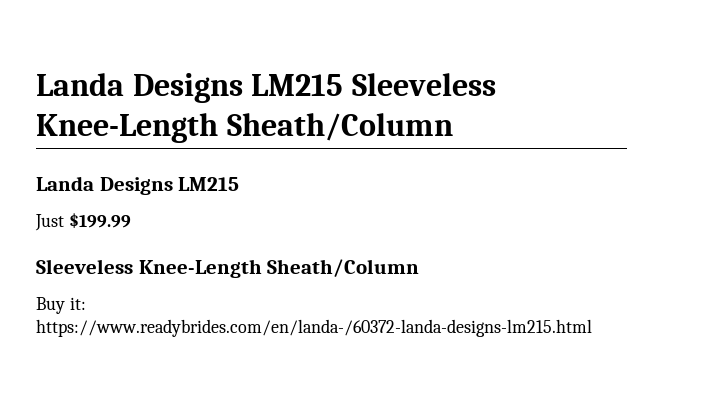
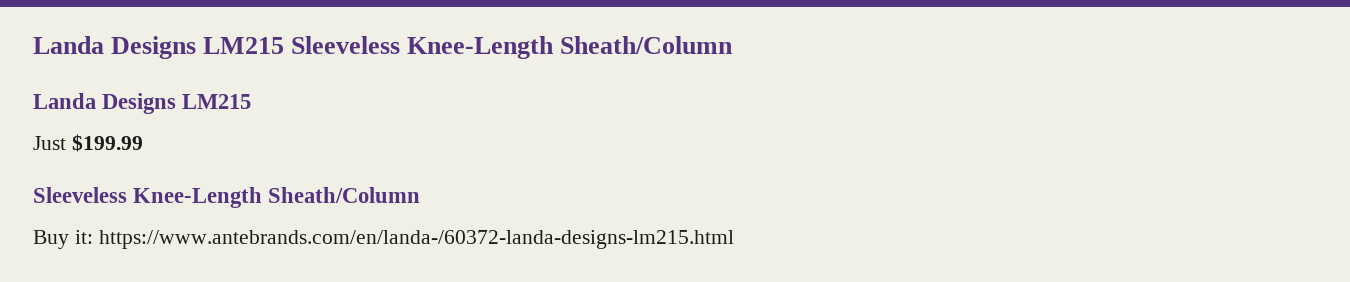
[36,319,592,337] https://www.readybrides.com/en/landa-/60372-landa-designs-lm215.html -> [98,230,734,249] https://www.antebrands.com/en/landa-/60372-landa-designs-lm215.html

